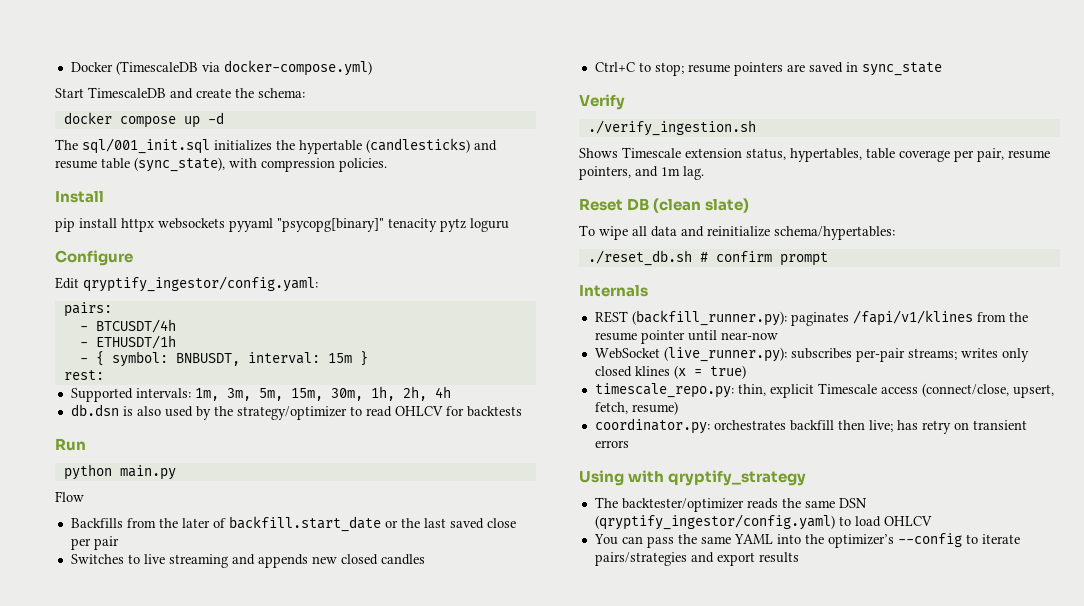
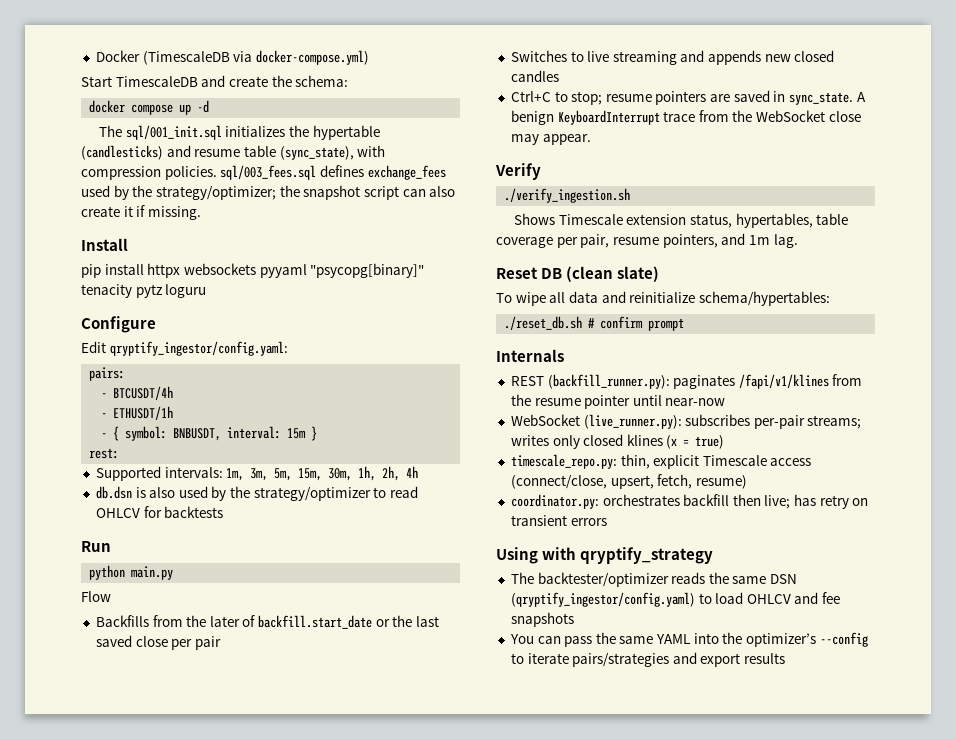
(387, 165) none -> [220,165,446,180] [81,185,456,200] [81,205,201,220] sql/003_fees.sql defines exchange_fees used by the strategy/optimizer; the snapshot script can also create it if missing.
[861,62,942,76] sync_state -> [789,92,866,105] [510,110,861,125] [510,134,591,145] sync_state. A benign KeyboardInterrupt trace from the WebSocket close may appear.
(932, 521) none -> [794,592,841,604] [510,612,574,627] and fee snapshots

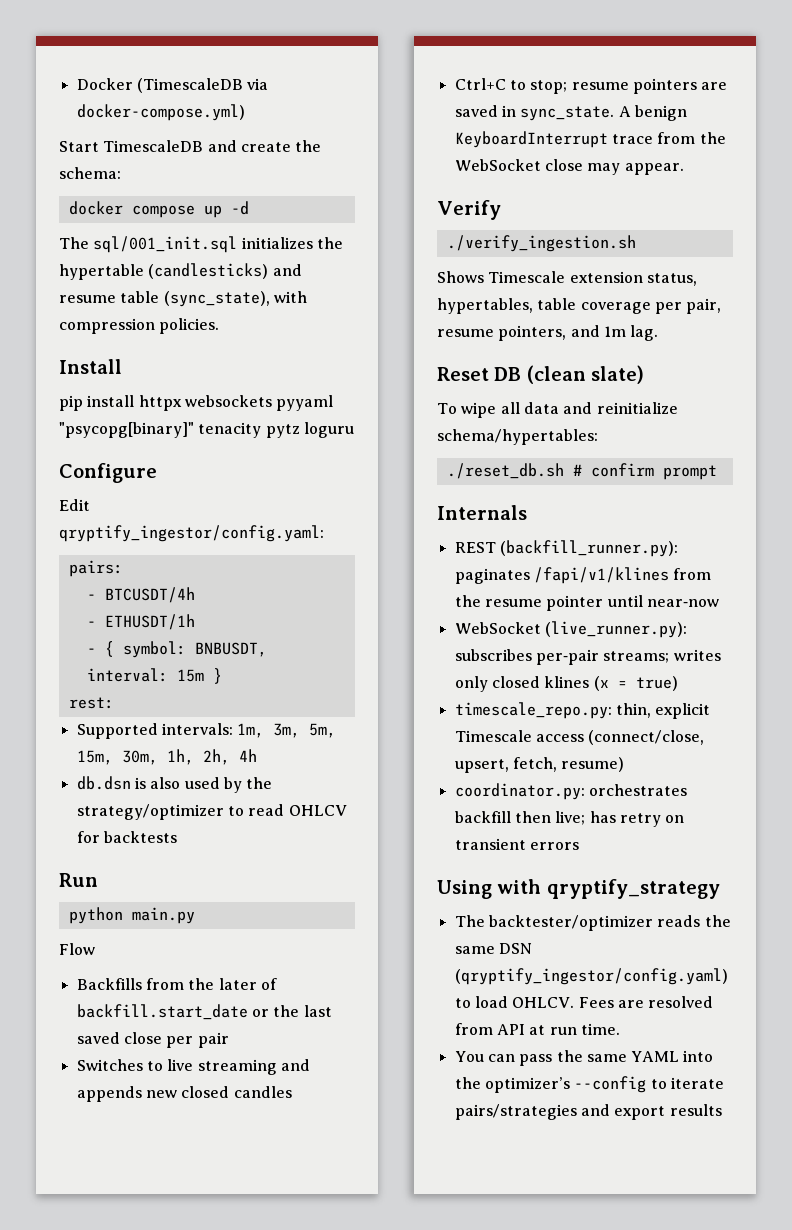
[220,165,446,180] [81,185,456,200] [81,205,201,220] sql/003_fees.sql defines exchange_fees used by the strategy/optimizer; the snapshot script can also create it if missing. -> (220, 326) none
[746,592,841,604] [510,612,574,627] OHLCV and fee snapshots -> [512,996,714,1008] [454,1023,620,1035] OHLCV. Fees are resolved from API at run time.

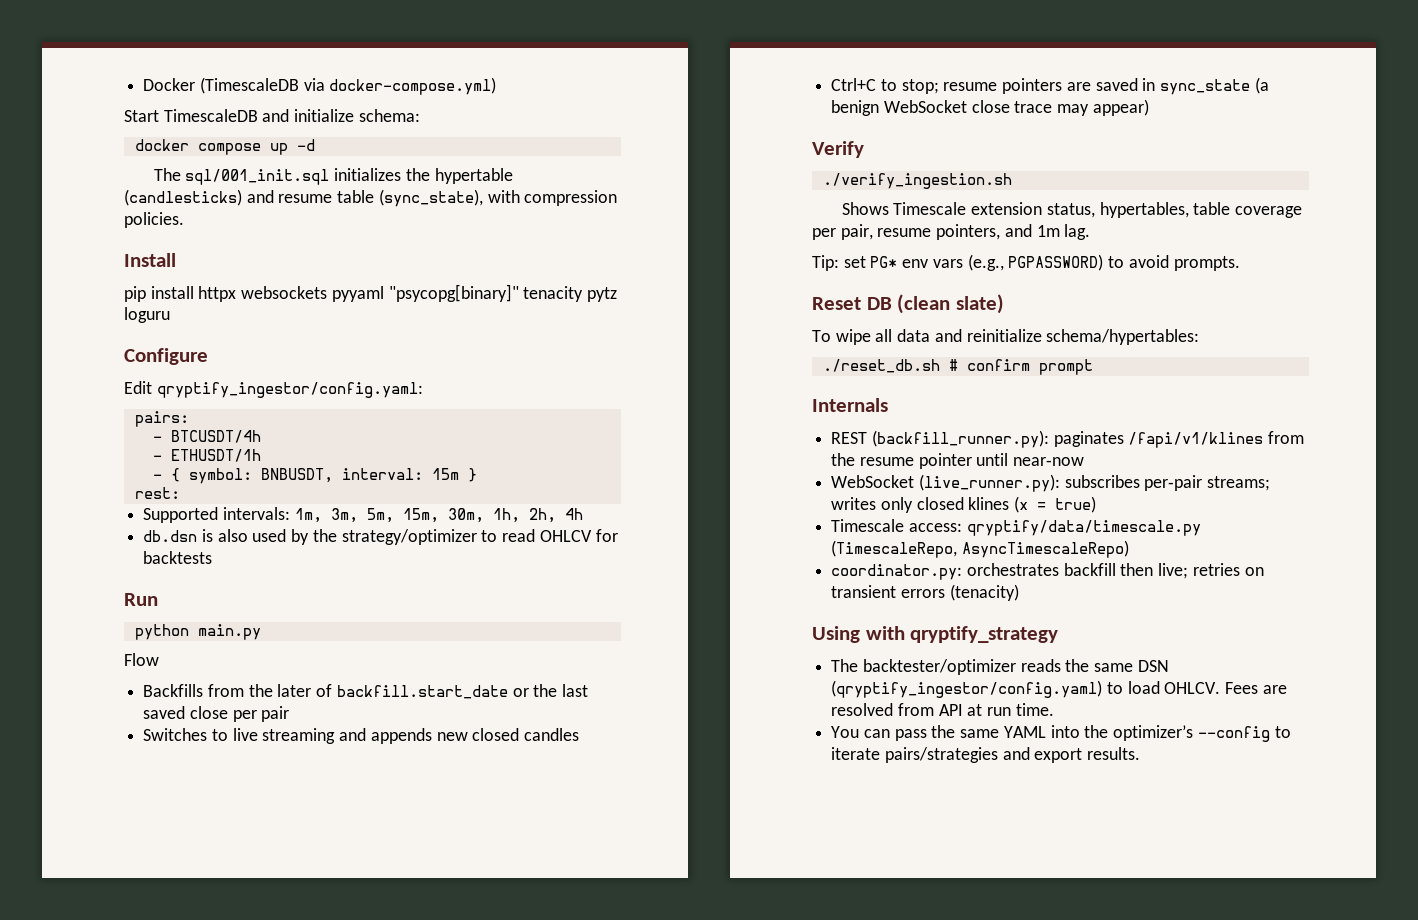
[240,140,322,152] create the -> [294,109,355,122] initialize
[520,105,687,121] [454,131,726,148] [454,159,684,175] sync_state. A benign KeyboardInterrupt trace from the WebSocket close may appear. -> [1160,77,1269,95] [831,99,1149,116] sync_state (a benign WebSocket close trace may appear)
(659, 333) none -> [812,254,1240,271] // Tip: set PG* env vars (e.g., PGPASSWORD) to avoid prompts.
[454,702,711,719] [454,730,705,745] [454,757,625,773] timescale_repo.py: thin, explicit Timescale access (connect/close, upsert, fetch, resume) -> [831,519,1201,536] [831,540,1129,558] Timescale access: qryptify/data/timescale.py (TimescaleRepo, AsyncTimescaleRepo)
[589,811,661,827] has retry -> [1192,563,1240,576] retries
(579, 846) none -> [949,584,1019,601] (tenacity)
[669,1104,722,1116] results -> [1087,747,1141,760] results.

